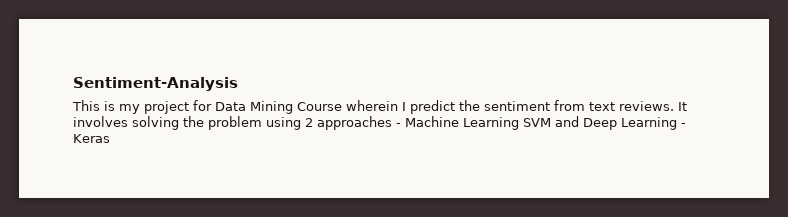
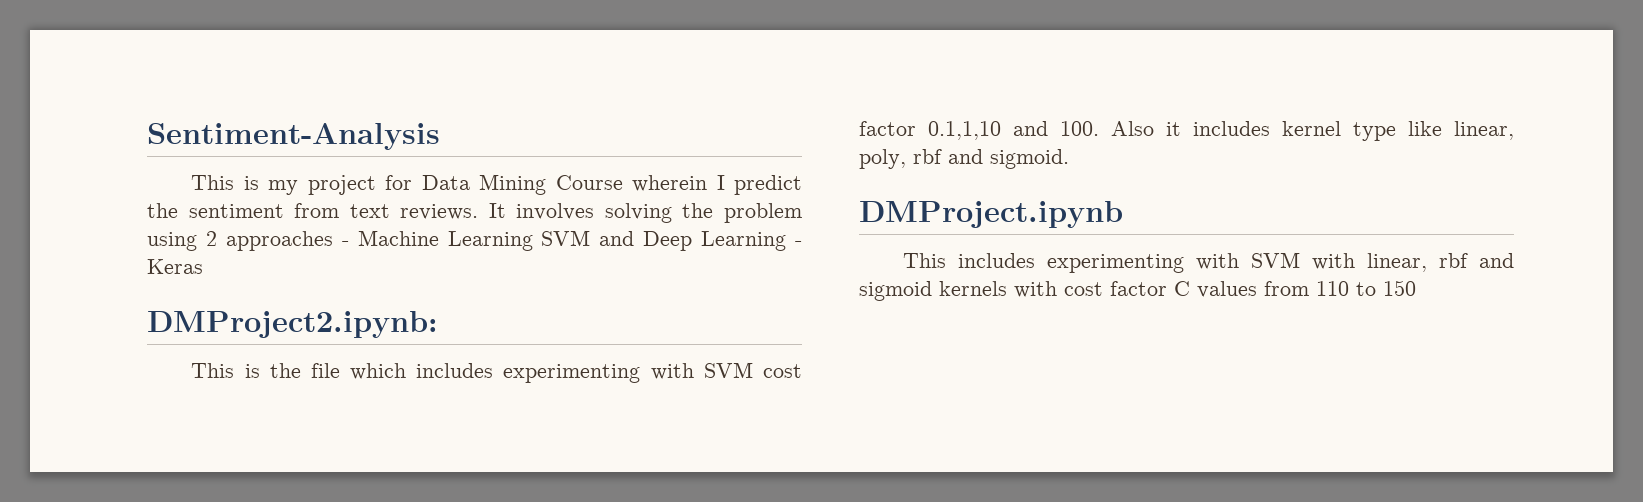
(110, 138) none -> [147,311,438,338] [191,362,803,383] [859,121,1514,141] [859,149,1069,169] [859,201,1123,228] [903,252,1514,273] [859,280,1416,301] // DMProject2.ipynb: // This is the file which includes experimenting with SVM cost factor 0.1,1,10 and 100. Also it includes kernel type like linear, poly, rbf and sigmoid. // DMProject.ipynb // This includes experimenting with SVM with linear, rbf and sigmoid kernels with cost factor C values from 110 to 150

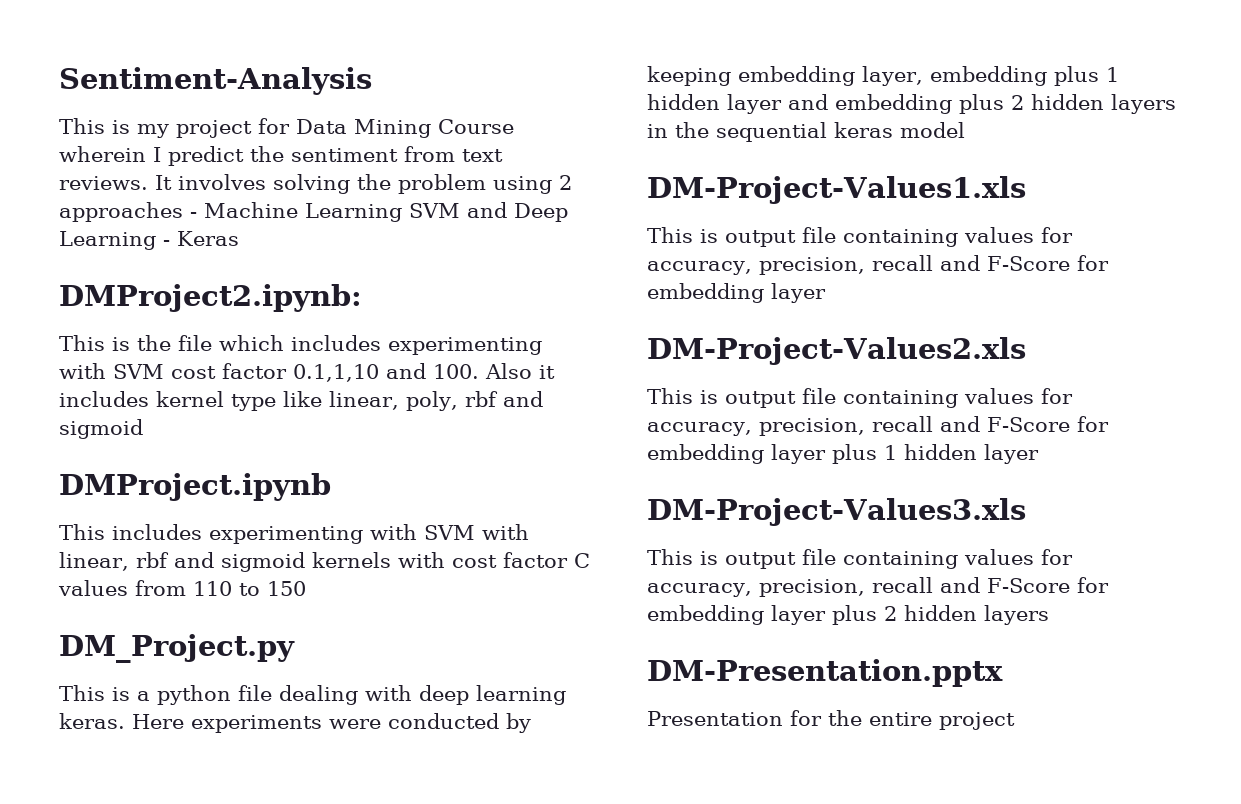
[990,149,1069,169] sigmoid. -> [59,419,143,439] sigmoid
(1416, 288) none -> [59,634,295,663] [59,685,566,705] [59,713,531,733] [647,66,1119,86] [647,94,1176,114] [647,122,965,142] [647,176,1026,204] [647,227,1073,247] [647,255,1109,275] [647,283,826,303] [647,337,1026,365] [647,388,1073,408] [647,416,1109,436] [647,444,1039,464] [647,498,1026,526] [647,549,1073,569] [647,577,1109,597] [647,605,1049,625] [647,659,1003,687] [647,710,1015,730] // DM_Project.py // This is a python file dealing with deep learning keras. Here experiments were conducted by keeping embedding layer, embedding plus 1 hidden layer and embedding plus 2 hidden layers in the sequential keras model // DM-Project-Values1.xls // This is output file containing values for accuracy, precision, recall and F-Score for embedding layer // DM-Project-Values2.xls // This is output file containing values for accuracy, precision, recall and F-Score for embedding layer plus 1 hidden layer // DM-Project-Values3.xls // This is output file containing values for accuracy, precision, recall and F-Score for embedding layer plus 2 hidden layers // DM-Presentation.pptx // Presentation for the entire project

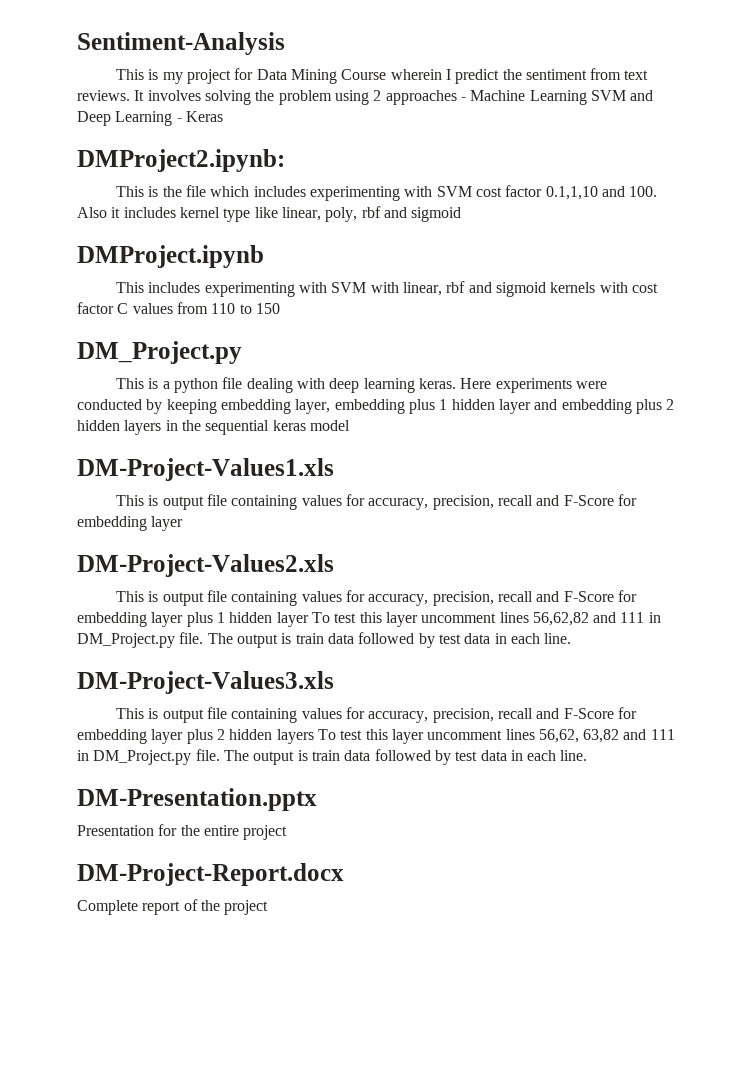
(1039, 454) none -> [311,612,661,627] [77,632,572,648] To test this layer uncomment lines 56,62,82 and 111 in DM_Project.py file. The output is train data followed by test data in each line.
(1049, 615) none -> [317,729,675,744] [77,749,588,765] To test this layer uncomment lines 56,62, 63,82 and 111 in DM_Project.py file. The output is train data followed by test data in each line.
(1015, 721) none -> [77,863,344,886] [77,899,269,915] // DM-Project-Report.docx // Complete report of the project

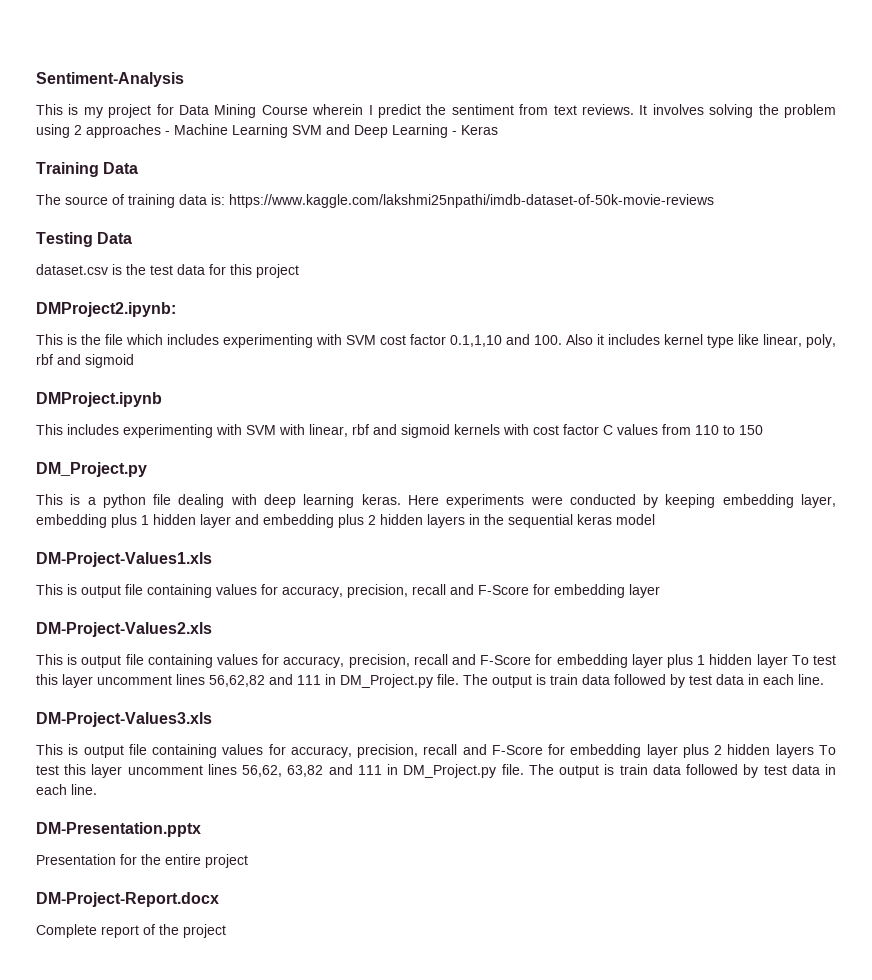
(223, 116) none -> [36,162,139,177] [36,194,714,208] [36,232,133,247] [36,264,299,278] // Training Data // The source of training data is: https://www.kaggle.com/lakshmi25npathi/imdb-dataset-of-50k-movie-reviews // Testing Data // dataset.csv is the test data for this project

